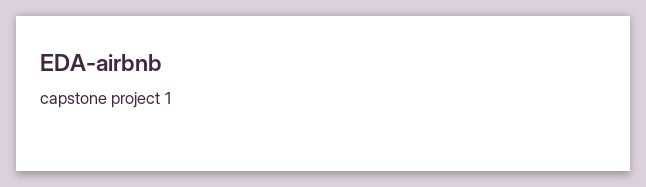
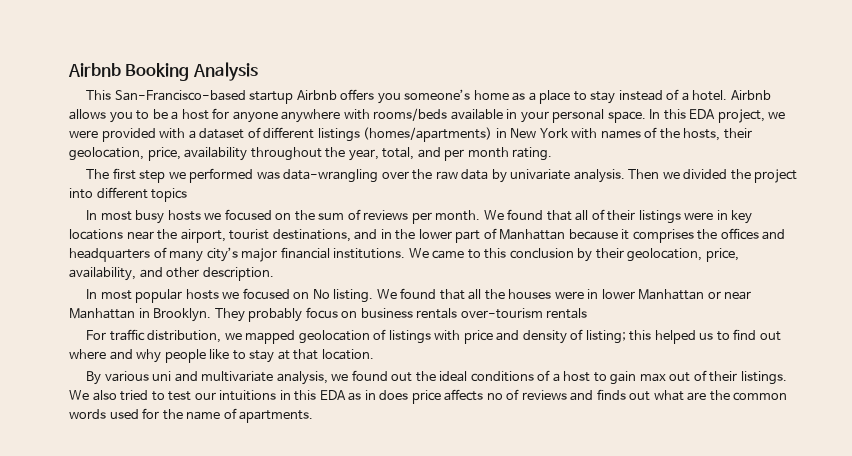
[40,54,162,71] [40,92,171,108] EDA-airbnb // capstone project 1 -> [68,62,258,81] [86,89,771,104] [69,108,786,123] [69,127,752,142] [69,147,553,161] [86,168,798,183] [69,187,188,202] [86,209,753,224] [69,228,786,243] [69,247,739,262] [69,267,274,281] [86,288,752,303] [69,307,588,322] [86,329,781,344] [69,349,374,363] [86,370,787,385] [69,389,788,404] [69,408,314,423] Airbnb Booking Analysis // This San-Francisco-based startup Airbnb offers you someone’s home as a place to stay instead of a hotel. Airbnb allows you to be a host for anyone anywhere with rooms/beds available in your personal space. In this EDA project, we were provided with a dataset of different listings (homes/apartments) in New York with names of the hosts, their geolocation, price, availability throughout the year, total, and per month rating. // The first step we performed was data-wrangling over the raw data by univariate analysis. Then we divided the project into different topics // In most busy hosts we focused on the sum of reviews per month. We found that all of their listings were in key locations near the airport, tourist destinations, and in the lower part of Manhattan because it comprises the offices and headquarters of many city’s major financial institutions. We came to this conclusion by their geolocation, price, availability, and other description. // In most popular hosts we focused on No listing. We found that all the houses were in lower Manhattan or near Manhattan in Brooklyn. They probably focus on business rentals over-tourism rentals // For traffic distribution, we mapped geolocation of listings with price and density of listing; this helped us to find out where and why people like to stay at that location. // By various uni and multivariate analysis, we found out the ideal conditions of a host to gain max out of their listings. We also tried to test our intuitions in this EDA as in does price affects no of reviews and finds out what are the common words used for the name of apartments.

